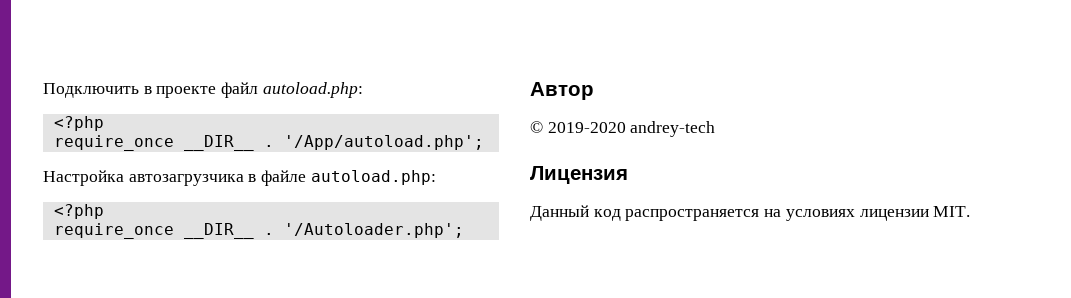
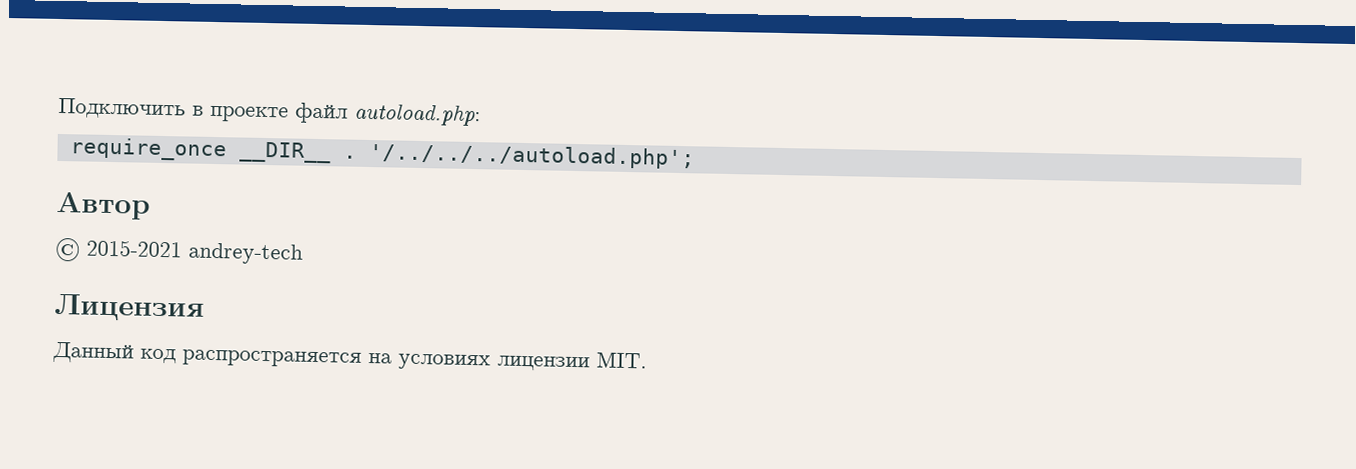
[53,116,104,131] [53,135,484,151] [43,170,436,186] [53,204,104,219] [53,223,464,239] // <?php // require_once __DIR__ . '/App/autoload.php'; // Настройка автозагрузчика в файле autoload.php: // <?php // require_once __DIR__ . '/Autoloader.php'; -> [69,137,695,170] // require_once __DIR__ . '/../../../autoload.php';
[547,122,626,133] 2019-2020 -> [86,239,182,258] 2015-2021

